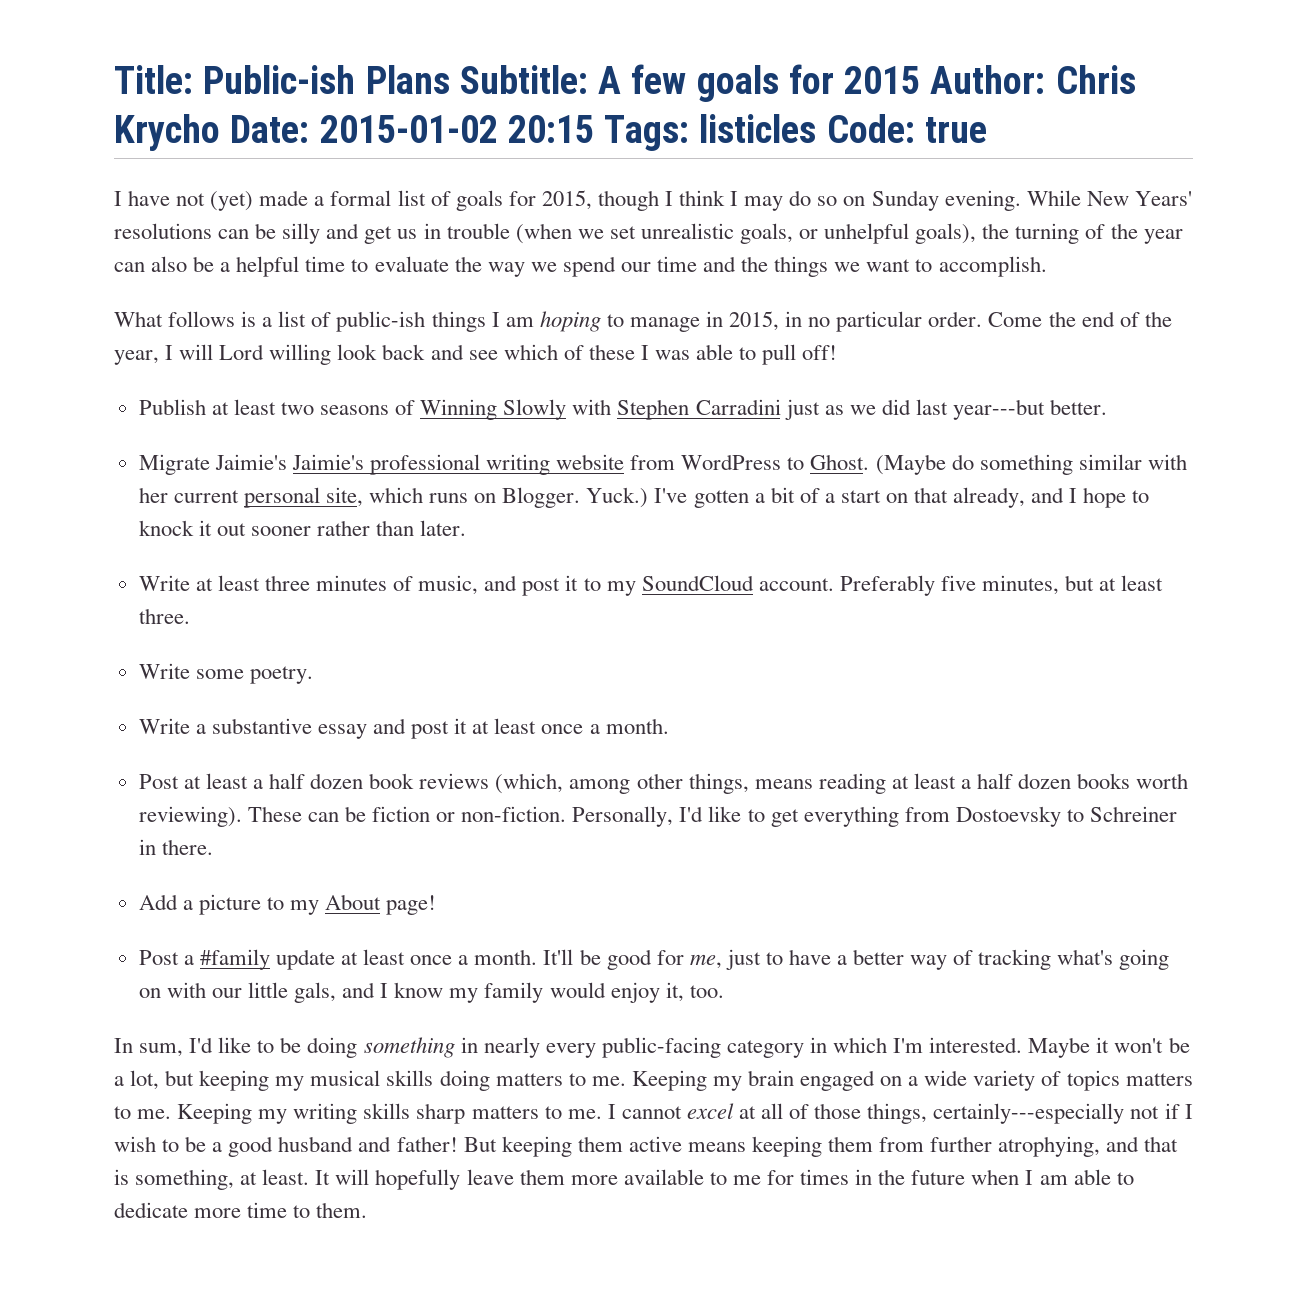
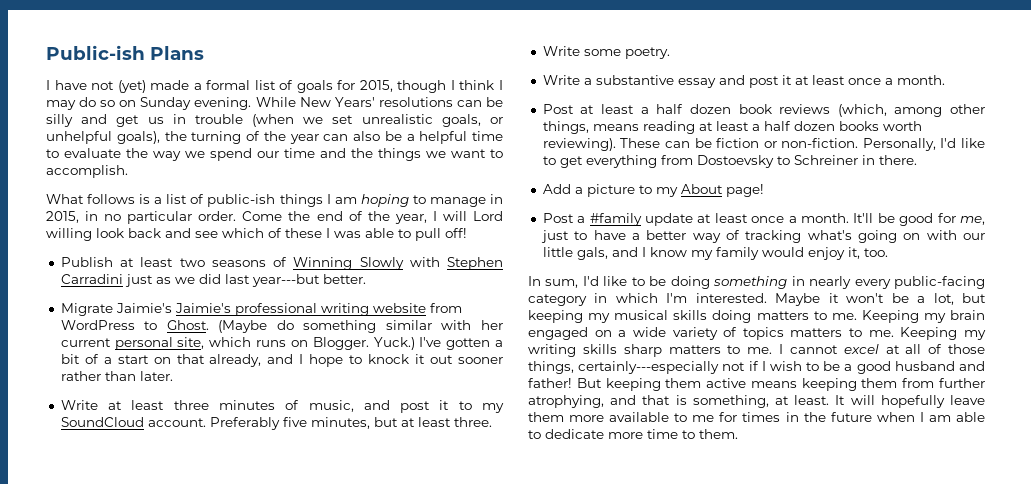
[114,65,193,94] Title: -> (46, 52) none
[459,64,1136,102] [114,114,987,151] Subtitle: A few goals for 2015 Author: Chris Krycho Date: 2015-01-02 20:15 Tags: listicles Code: true -> (204, 53) none

